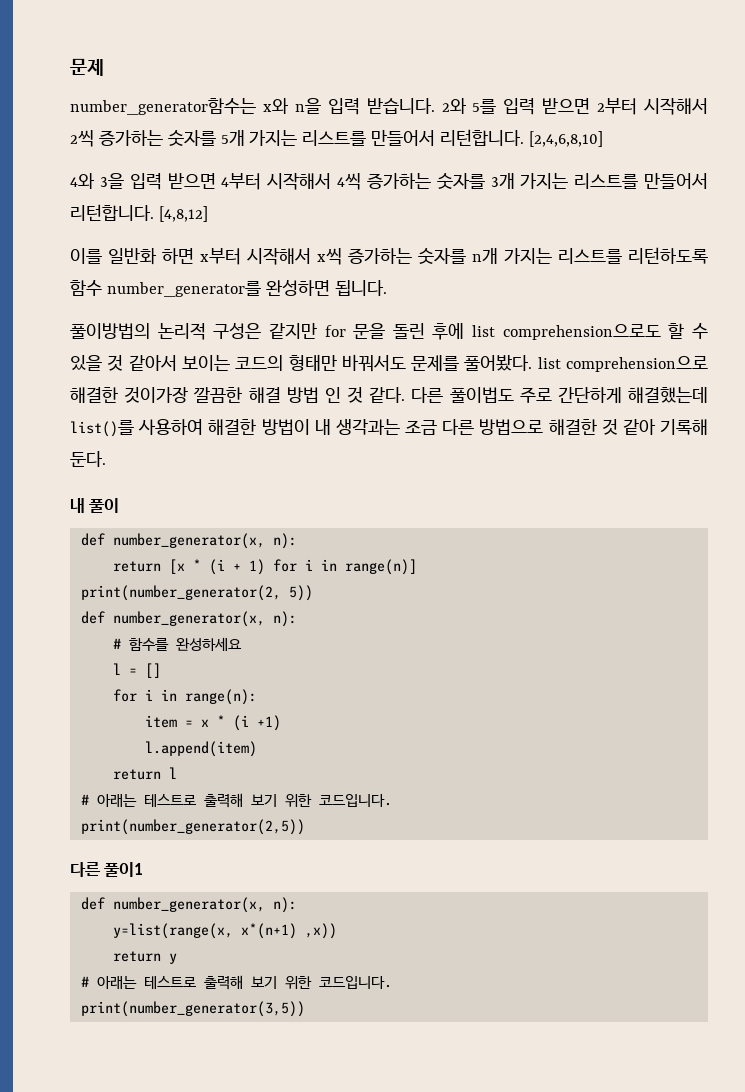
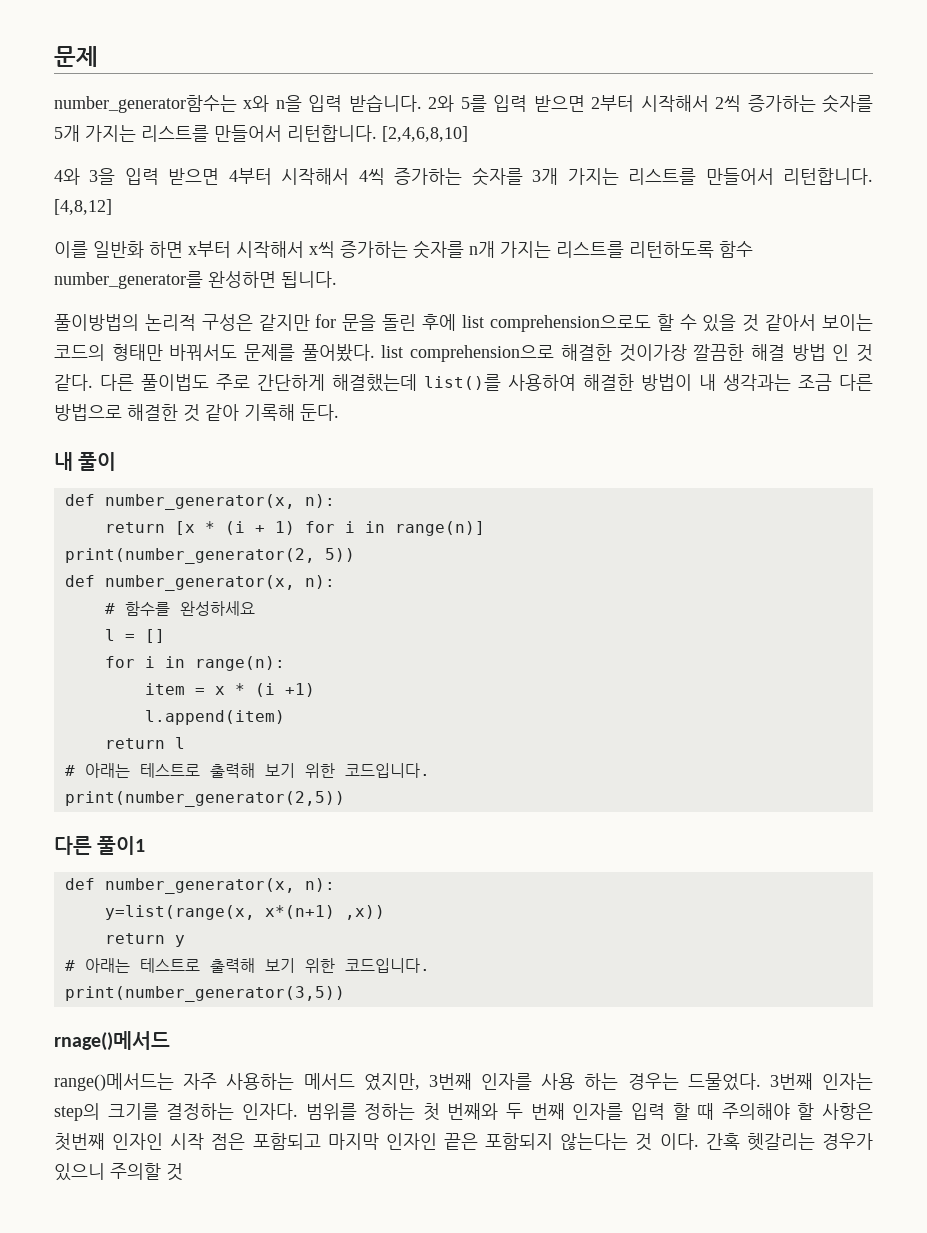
(305, 1009) none -> [54,1031,170,1051] [54,1073,873,1091] [54,1103,873,1121] [54,1133,873,1151] [54,1163,183,1181] // rnage()메서드 // range()메서드는 자주 사용하는 메서드 였지만, 3번째 인자를 사용 하는 경우는 드물었다. 3번째 인자는 step의 크기를 결정하는 인자다. 범위를 정하는 첫 번째와 두 번째 인자를 입력 할 때 주의해야 할 사항은 첫번째 인자인 시작 점은 포함되고 마지막 인자인 끝은 포함되지 않는다는 것 이다. 간혹 헷갈리는 경우가 있으니 주의할 것

